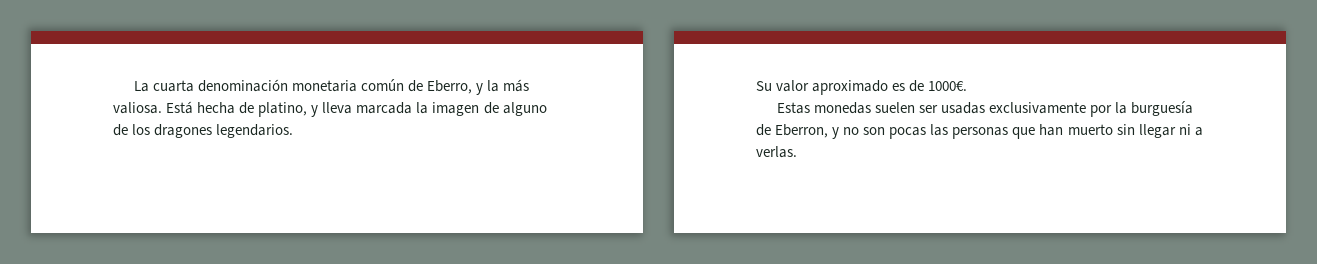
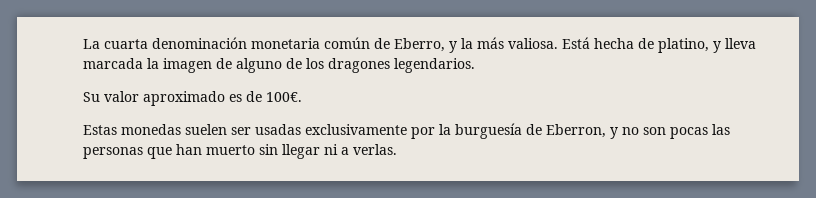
[928,81,968,91] 1000€. -> [266,92,302,102] 100€.

